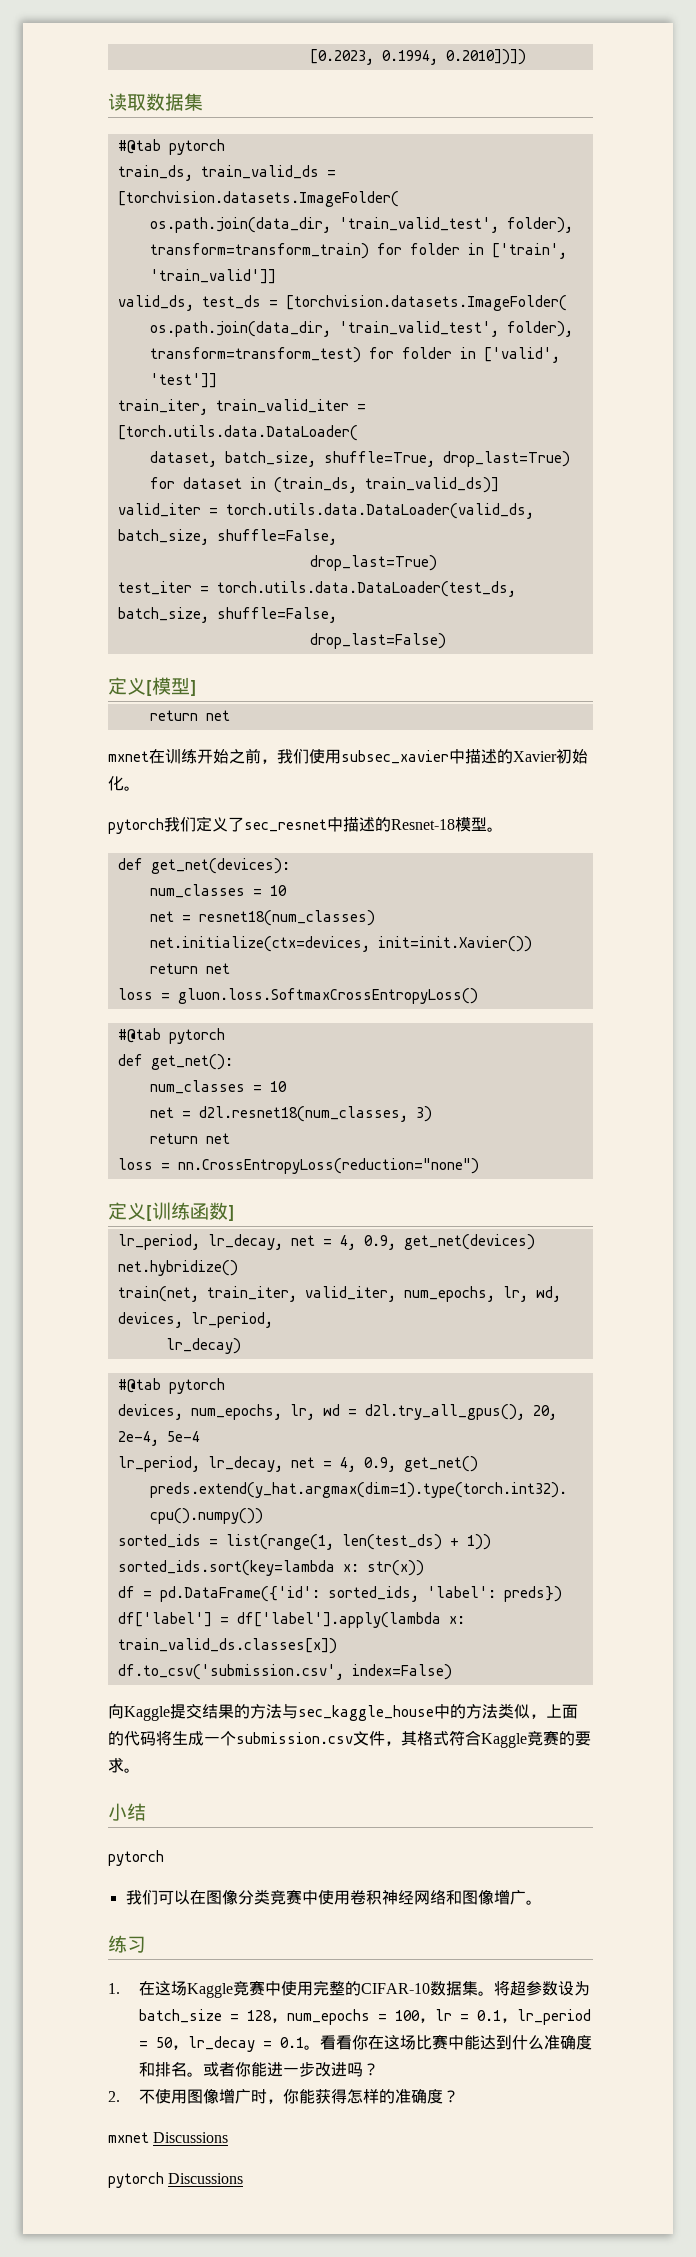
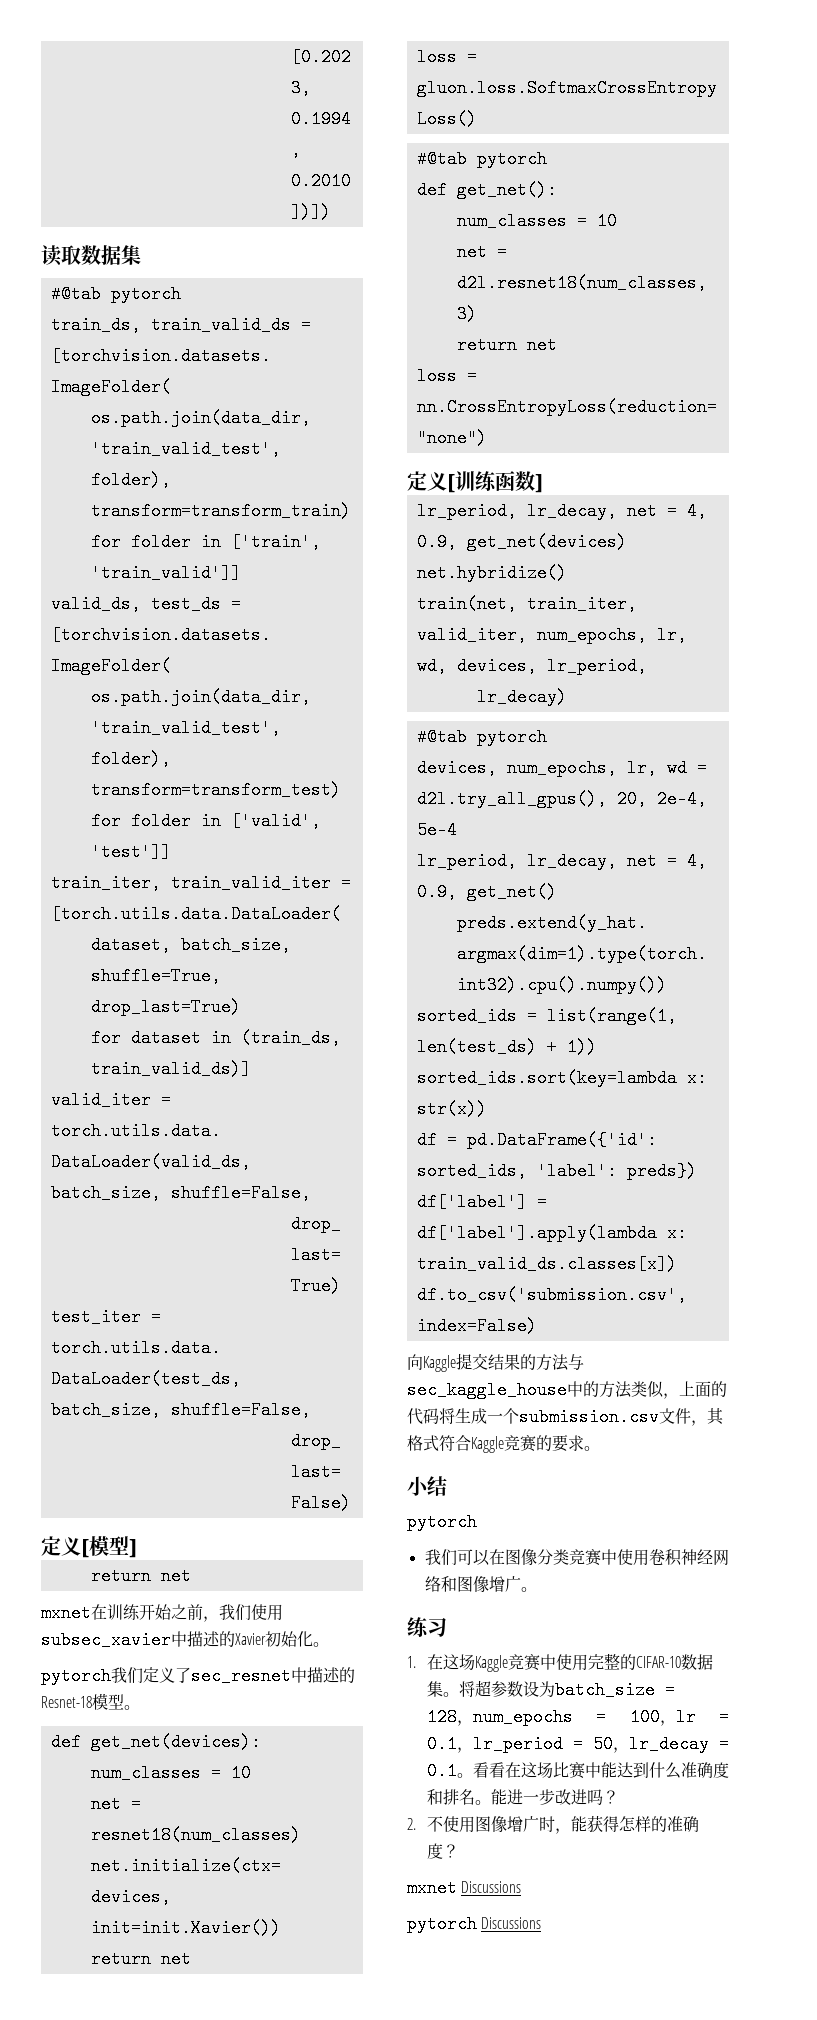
[352,2035,369,2050] 你 -> (505, 1770) none
[203,2062,252,2077] 或者你 -> (491, 1802) none
[283,2089,300,2104] 你 -> (571, 1831) none

